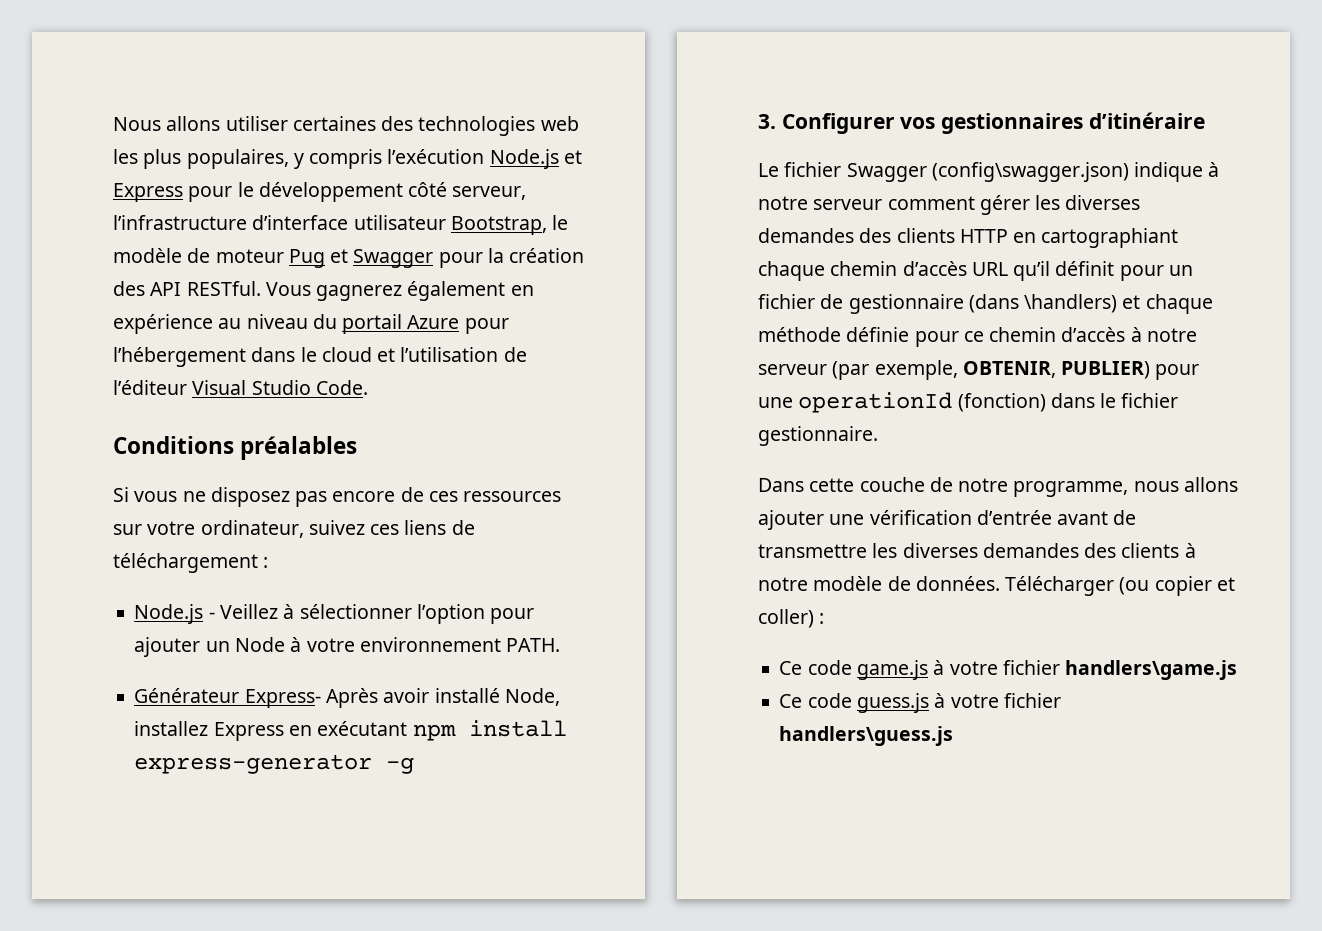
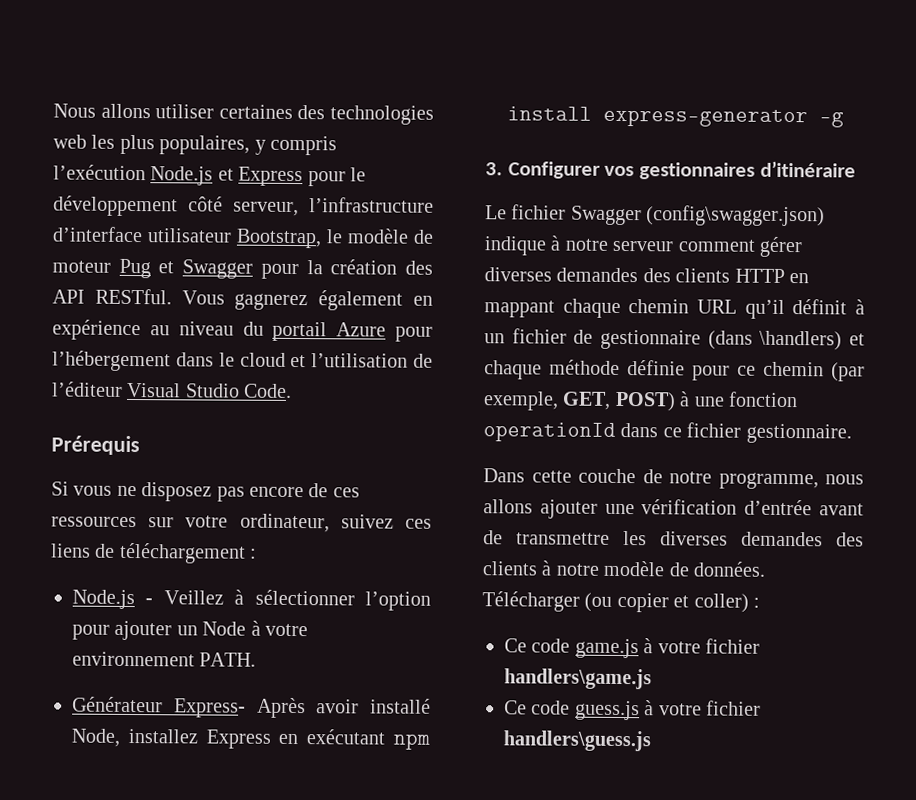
[113,436,358,460] Conditions préalables -> [51,435,140,456] Prérequis
[1035,195,1061,210] les -> (803, 247) none
[1041,228,1179,248] cartographiant -> [484,300,555,318] mappant
[902,261,967,276] d’accès -> (690, 306) none
[1119,265,1164,281] pour -> [855,299,866,315] à
[1061,327,1197,342] [758,360,1200,380] [758,392,1117,413] d’accès à notre serveur (par exemple, OBTENIR, PUBLIER) pour une operationId (fonction) dans le -> [831,362,865,382] [483,391,798,412] [483,422,682,442] (par exemple, GET, POST) à une fonction operationId dans ce

